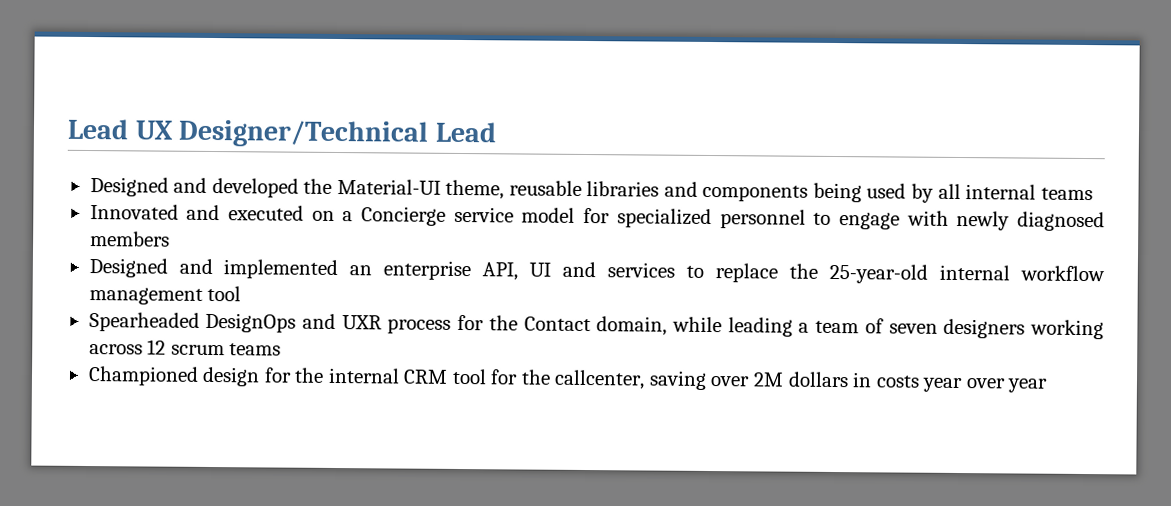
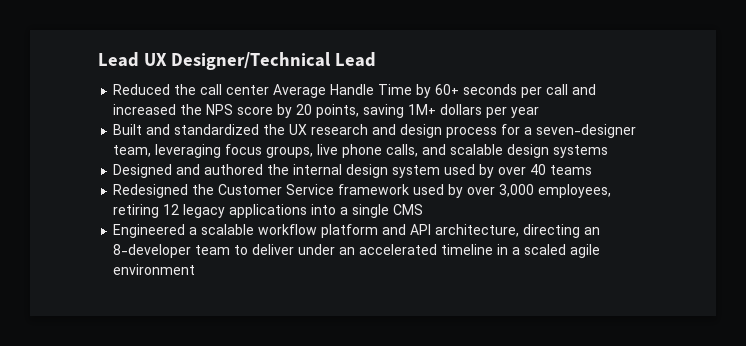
[89,177,1093,203] [89,204,1106,232] [89,231,170,247] [88,258,1105,284] [88,285,242,305] [88,312,1105,340] [88,339,282,356] [87,366,1049,393] Designed and developed the Material-UI theme, reusable libraries and components being used by all internal teams // Innovated and executed on a Concierge service model for specialized personnel to engage with newly diagnosed members // Designed and implemented an enterprise API, UI and services to replace the 25-year-old internal workflow management tool // Spearheaded DesignOps and UXR process for the Contact domain, while leading a team of seven designers working across 12 scrum teams // Championed design for the internal CRM tool for the callcenter, saving over 2M dollars in costs year over year -> [113,84,597,98] [113,104,540,118] [113,124,637,138] [113,144,609,158] [113,164,593,178] [113,184,612,198] [113,204,424,218] [113,224,601,238] [113,244,601,258] [113,264,196,275] Reduced the call center Average Handle Time by 60+ seconds per call and increased the NPS score by 20 points, saving 1M+ dollars per year // Built and standardized the UX research and design process for a seven-designer team, leveraging focus groups, live phone calls, and scalable design systems // Designed and authored the internal design system used by over 40 teams // Redesigned the Customer Service framework used by over 3,000 employees, retiring 12 legacy applications into a single CMS // Engineered a scalable workflow platform and API architecture, directing an 8-developer team to deliver under an accelerated timeline in a scaled agile environment

